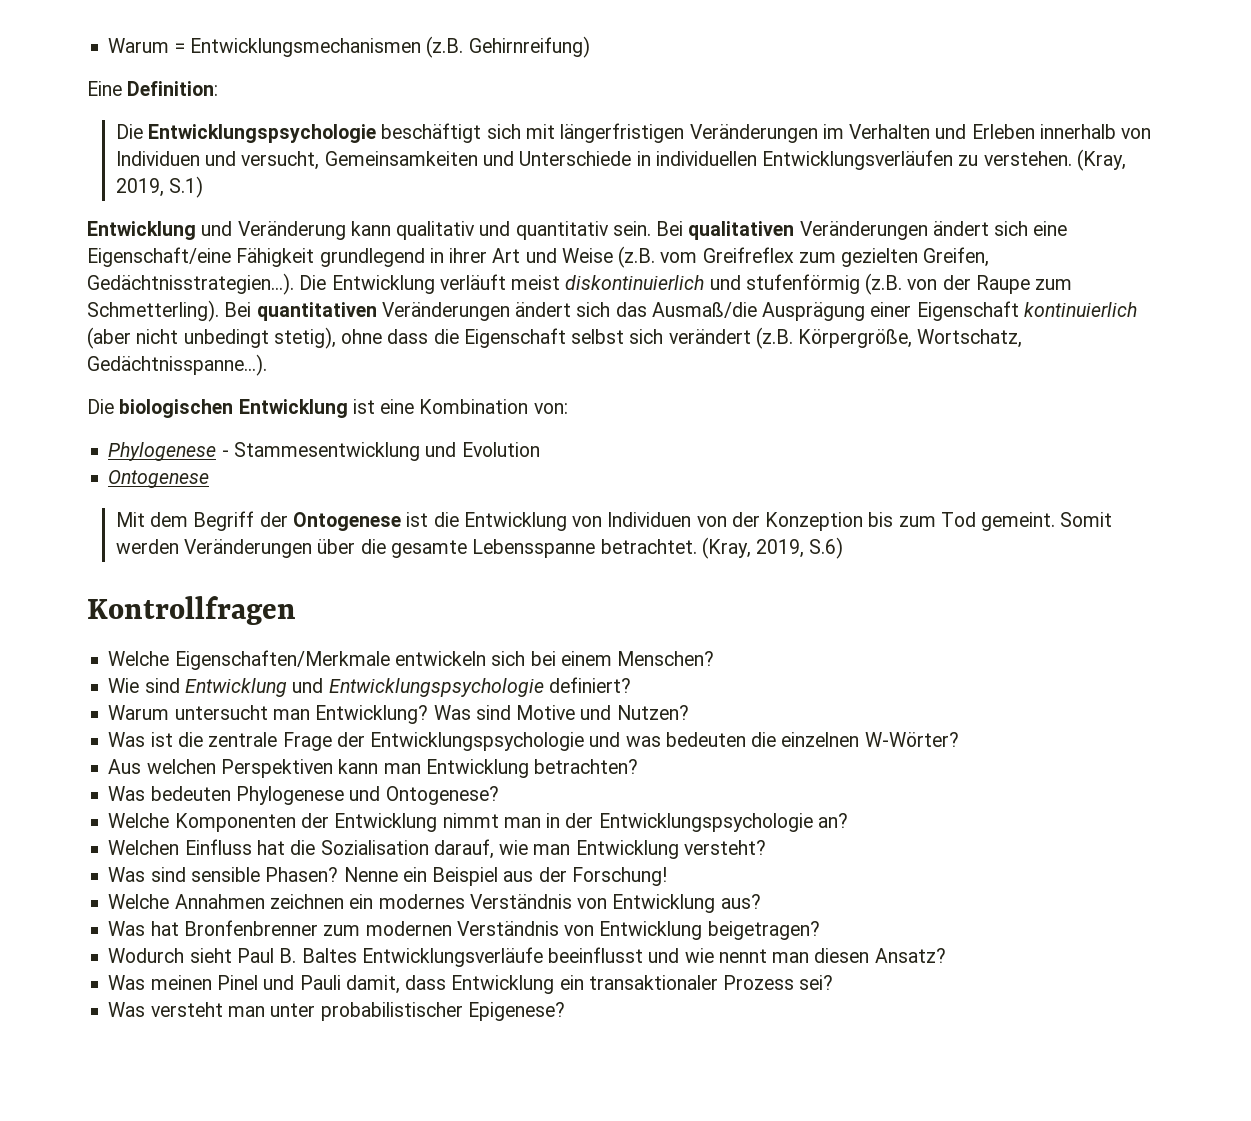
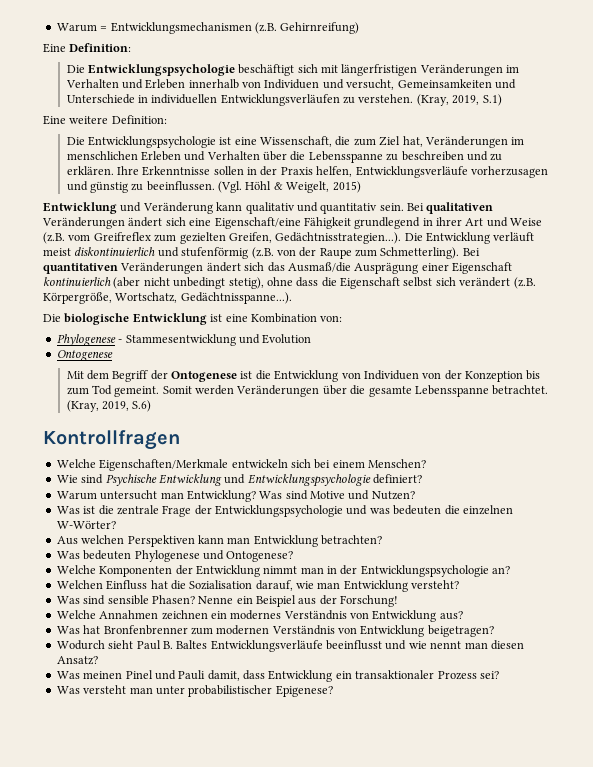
(204, 187) none -> [43,115,167,125] [66,136,525,148] [66,151,503,163] [66,166,548,178] [66,181,361,193] // Eine weitere Definition: // Die Entwicklungspsychologie ist eine Wissenschaft, die zum Ziel hat, Veränderungen im menschlichen Erleben und Verhalten über die Lebensspanne zu beschreiben und zu erklären. Ihre Erkenntnisse sollen in der Praxis helfen, Entwicklungsverläufe vorherzusagen und günstig zu beeinflussen. (Vgl. Höhl & Weigelt, 2015)
[119,399,234,418] biologischen -> [64,313,130,325] biologische
(180, 685) none -> [105,474,157,486] Psychische

